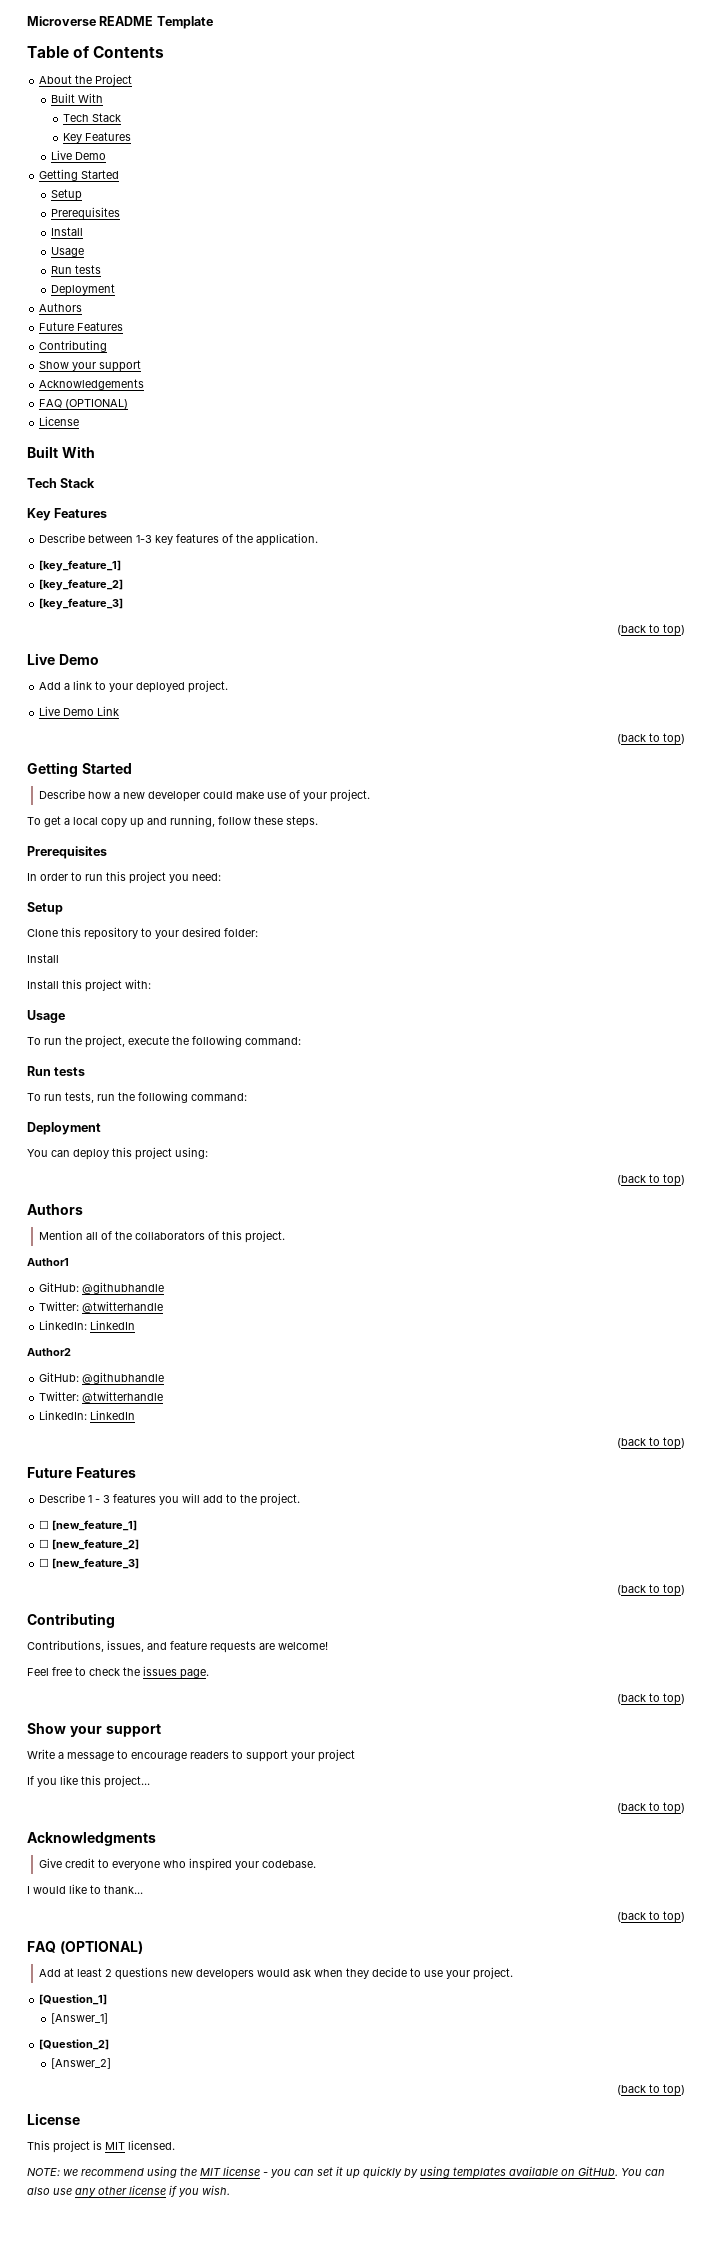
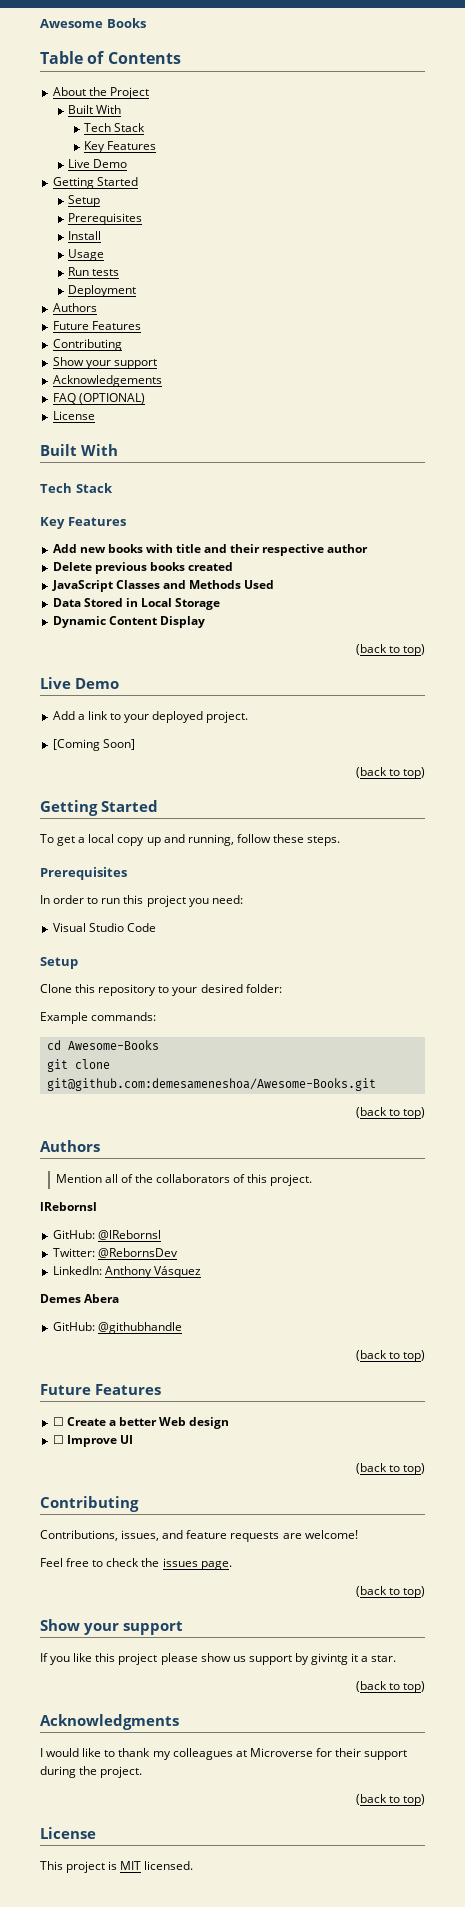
[27,16,213,29] Microverse README Template -> [40,18,146,28] Awesome Books
[39,533,319,546] [39,560,122,572] [39,579,124,591] [39,598,124,610] Describe between 1-3 key features of the application. // [key_feature_1] // [key_feature_2] // [key_feature_3] -> [52,544,369,556] [52,562,233,574] [51,580,275,592] [52,598,221,610] [52,616,205,628] Add new books with title and their respective author // Delete previous books created // JavaScript Classes and Methods Used // Data Stored in Local Storage // Dynamic Content Display
[39,706,120,716] Live Demo Link -> [52,739,135,751] [Coming Soon]
[39,789,371,802] // Describe how a new developer could make use of your project. -> (158, 806) none
(221, 877) none -> [52,923,156,932] // Visual Studio Code
[27,954,59,963] [27,979,151,992] [27,1010,65,1023] [27,1035,301,1048] [27,1066,86,1076] [27,1091,247,1103] [27,1122,101,1135] [27,1147,208,1160] Install // Install this project with: // Usage // To run the project, execute the following command: // Run tests // To run tests, run the following command: // Deployment // You can deploy this project using: -> [40,1012,157,1024] [46,1040,159,1050] [46,1059,110,1072] [46,1078,376,1091] Example commands: // cd Awesome-Books // git clone git@github.com:demesameneshoa/Awesome-Books.git
[27,1258,69,1266] [39,1282,165,1294] [39,1301,164,1313] [39,1320,136,1330] [27,1348,71,1356] [39,1372,165,1384] [39,1391,164,1403] [39,1410,136,1420] Author1 // GitHub: @githubhandle // Twitter: @twitterhandle // LinkedIn: LinkedIn // Author2 // GitHub: @githubhandle // Twitter: @twitterhandle // LinkedIn: LinkedIn -> [40,1202,97,1211] [52,1230,161,1240] [52,1248,178,1258] [52,1266,201,1278] [40,1294,120,1303] [52,1322,182,1334] lRebornsl // GitHub: @lRebornsl // Twitter: @RebornsDev // LinkedIn: Anthony Vásquez // Demes Abera // GitHub: @githubhandle
[39,1493,301,1506] [39,1520,138,1531] [39,1539,140,1550] [39,1558,140,1569] Describe 1 - 3 features you will add to the project. // ☐ [new_feature_1] // ☐ [new_feature_2] // ☐ [new_feature_3] -> [52,1417,230,1429] [52,1435,133,1447] ☐ Create a better Web design // ☐ Improve UI
[27,1749,355,1762] [27,1775,150,1788] [617,1802,685,1814] [27,1832,156,1846] [39,1858,317,1871] [27,1884,143,1894] [617,1911,685,1923] [27,1941,143,1954] [39,1967,514,1980] [39,1994,108,2005] [51,2013,109,2024] [39,2039,110,2050] [51,2058,112,2069] Write a message to encourage readers to support your project // If you like this project... // (back to top) // Acknowledgments // Give credit to everyone who inspired your codebase. // I would like to thank... // (back to top) // FAQ (OPTIONAL) // Add at least 2 questions new developers would ask when they decide to use your project. // [Question_1] // [Answer_1] // [Question_2] // [Answer_2] -> [40,1653,397,1665] [355,1681,425,1693] [40,1714,179,1730] [40,1748,408,1760] [40,1766,143,1778] If you like this project please show us support by givintg it a star. // (back to top) // Acknowledgments // I would like to thank my colleagues at Microverse for their support during the project.
[27,2166,665,2179] [27,2185,230,2197] // NOTE: we recommend using the MIT license - you can set it up quickly by using templates available on GitHub. You can also use any other license if you wish. -> (194, 1865) none

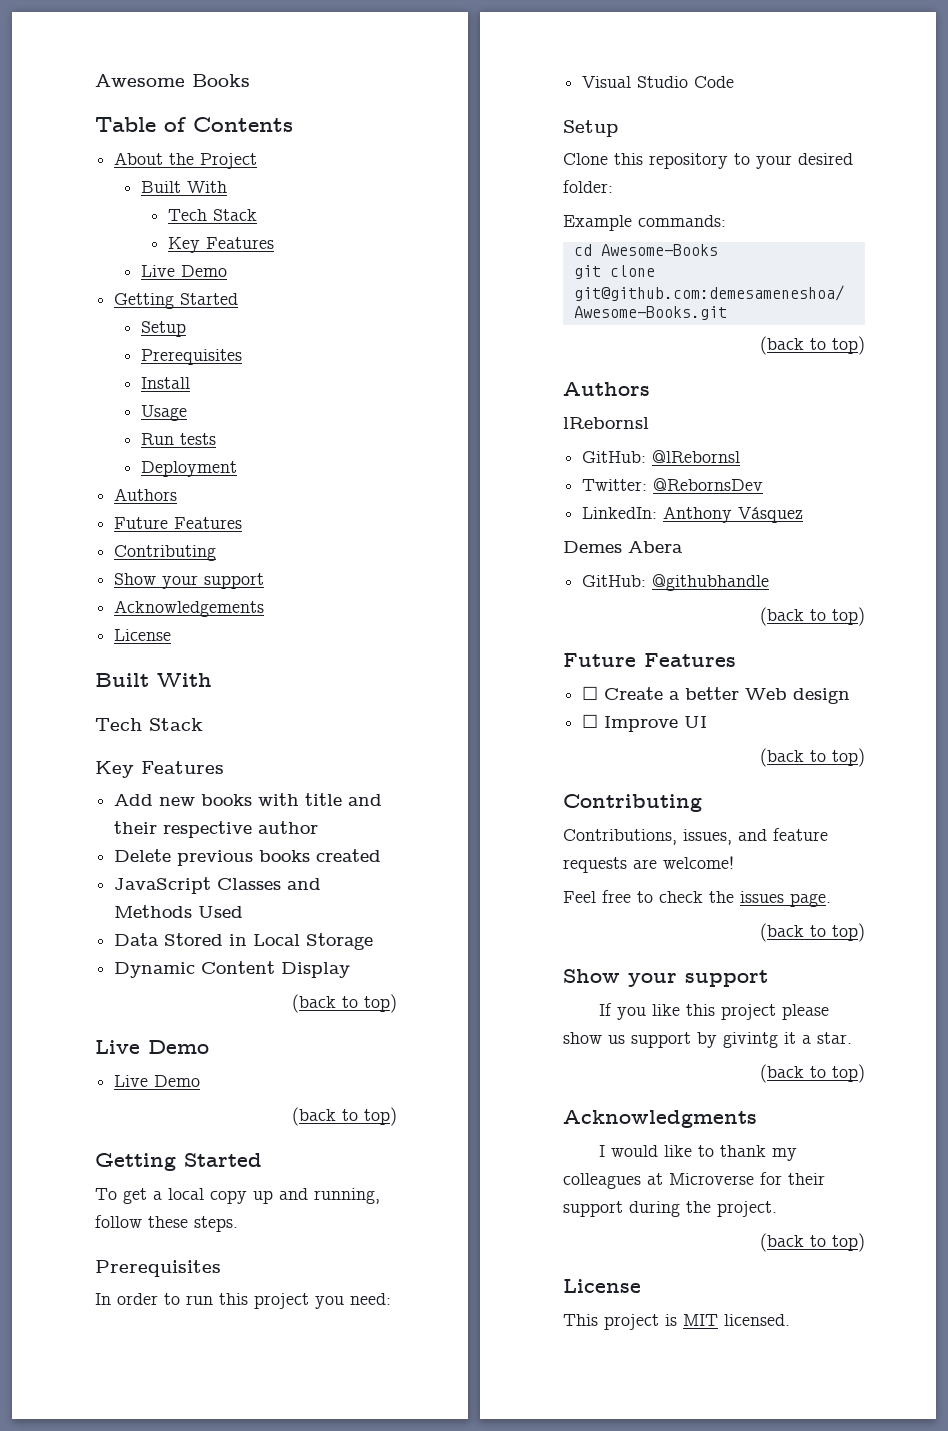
[52,393,145,404] // FAQ (OPTIONAL) -> (265, 608) none
[52,711,249,723] [52,739,135,751] Add a link to your deployed project. // [Coming Soon] -> [114,1075,201,1087] Live Demo
[55,1174,313,1186] // Mention all of the collaborators of this project. -> (650, 389) none

